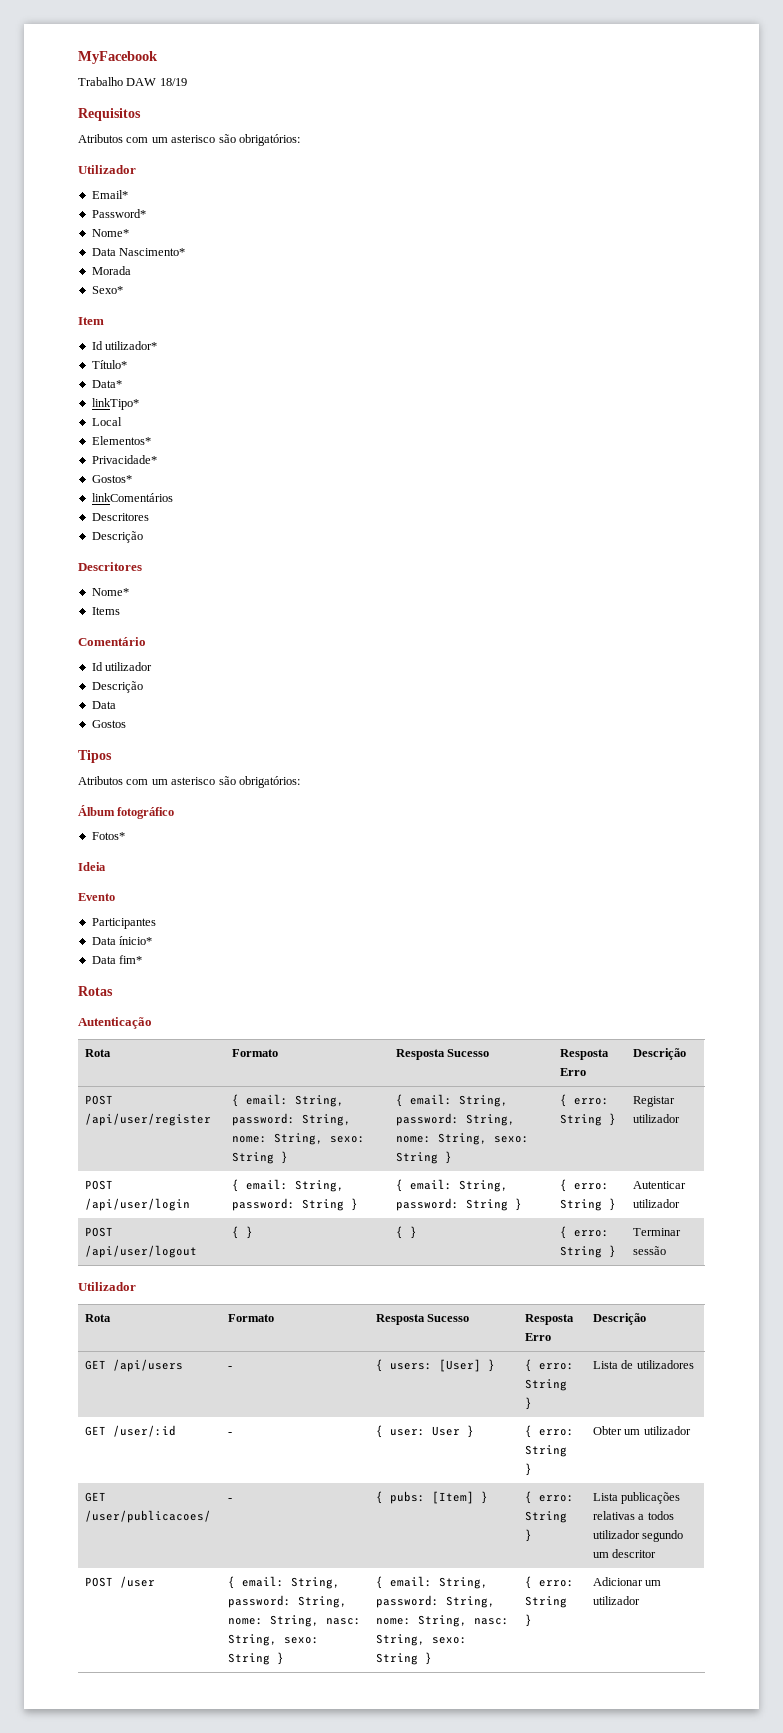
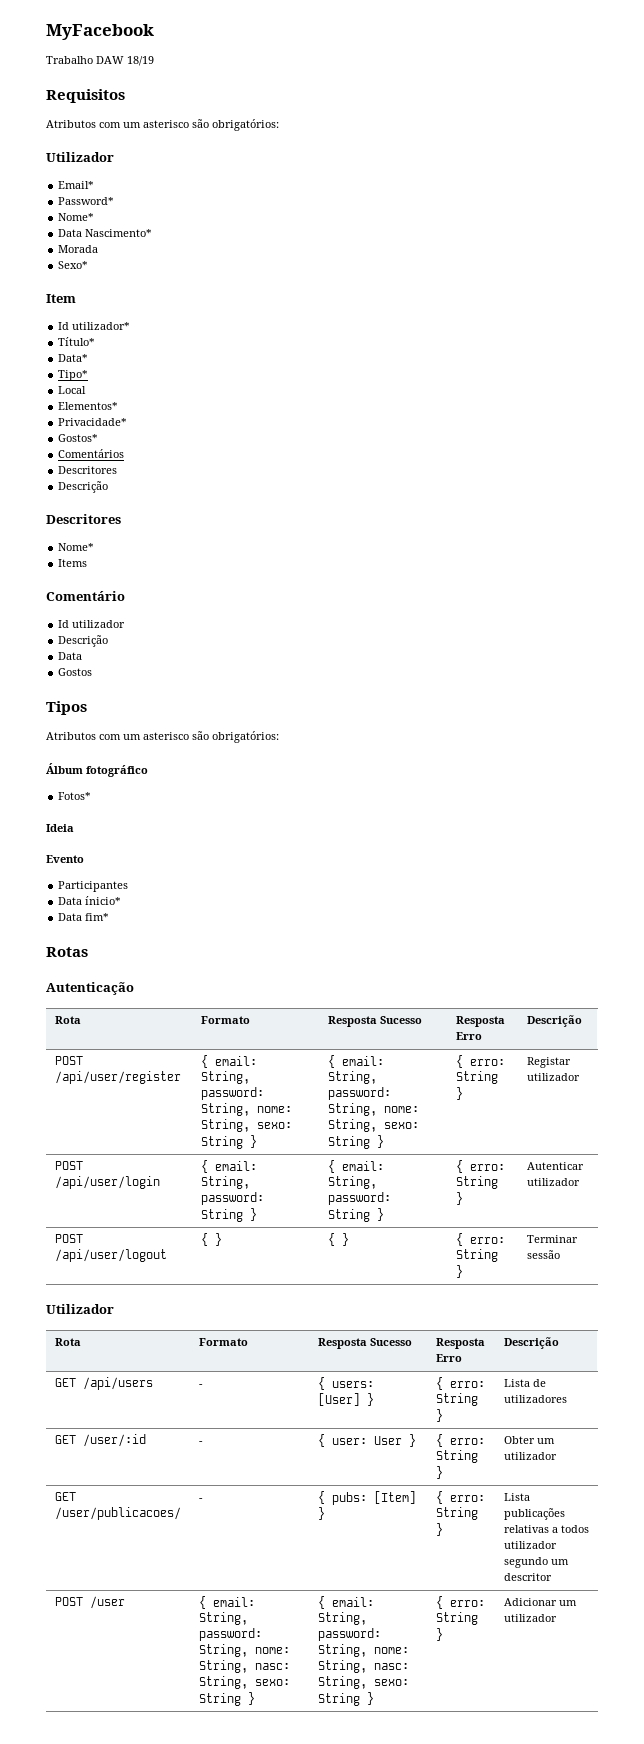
[91,398,139,410] linkTipo* -> [58,370,89,381] Tipo*
[91,493,173,502] linkComentários -> [58,449,125,458] Comentários

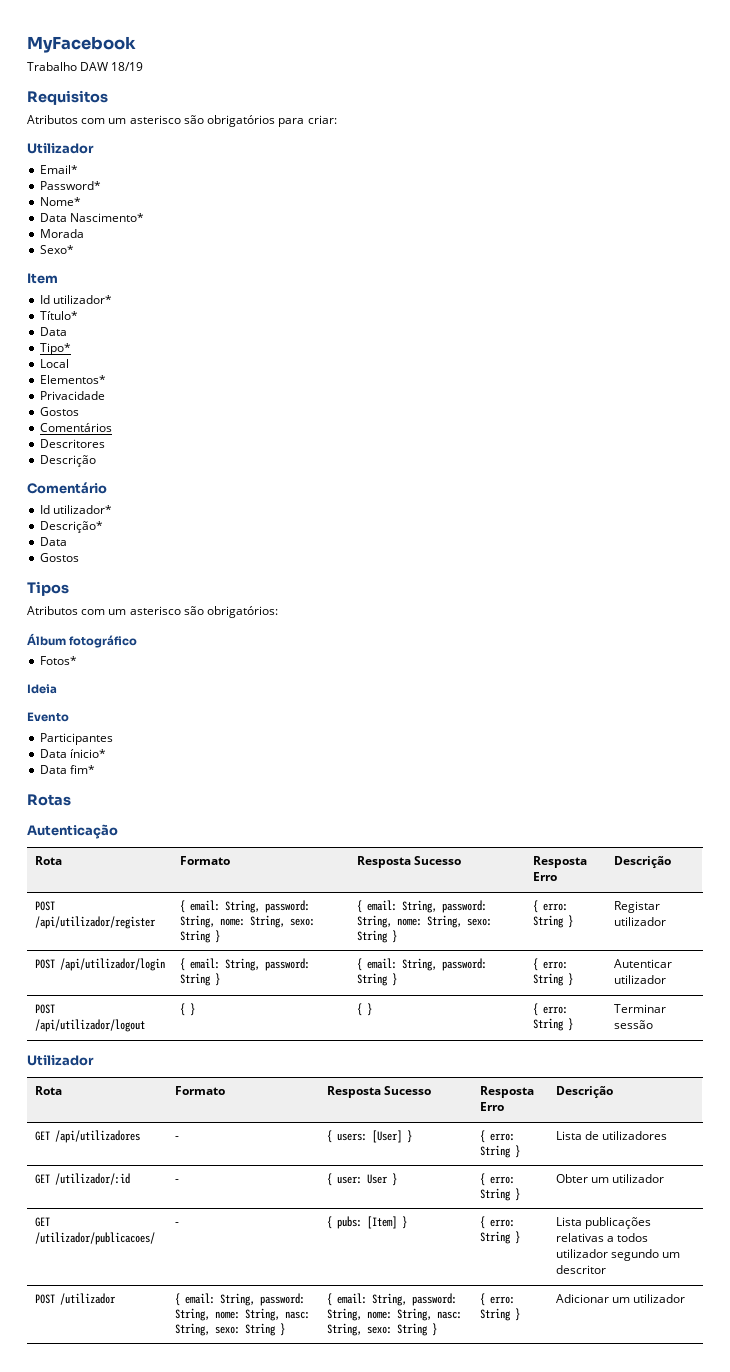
[212,119,279,131] obrigatórios: -> [207,115,337,127] obrigatórios para criar:
[58,354,89,362] Data* -> [40,327,68,336] Data
[58,418,128,426] [58,434,99,442] Privacidade* // Gostos* -> [40,391,106,400] [40,407,80,416] Privacidade // Gostos
[46,514,121,524] [58,543,95,551] [58,559,88,567] // Descritores // Nome* // Items -> (97, 461) none
[72,620,126,628] [58,635,109,647] utilizador // Descrição -> [53,505,113,514] [40,521,104,533] utilizador* // Descrição*
[54,1071,181,1084] /api/user/register -> [34,916,156,929] /api/utilizador/register
[54,1176,160,1189] /api/user/login -> [59,958,165,971] /api/utilizador/login
[54,1249,167,1262] /api/user/logout -> [34,1019,145,1032] /api/utilizador/logout
[82,1377,153,1390] /api/users -> [54,1130,140,1143] /api/utilizadores
[82,1434,146,1447] /user/:id -> [54,1173,130,1185] /utilizador/:id
[54,1507,181,1520] /user/publicacoes/ -> [34,1232,155,1245] /utilizador/publicacoes/
[89,1596,125,1609] /user -> [59,1293,116,1305] /utilizador

